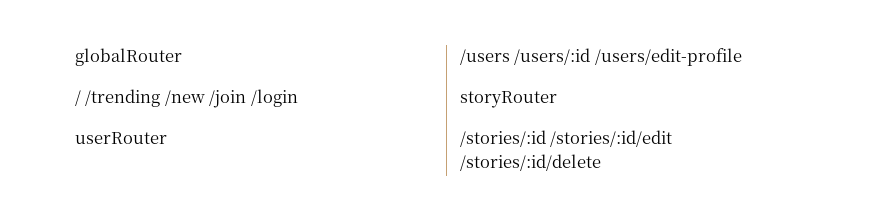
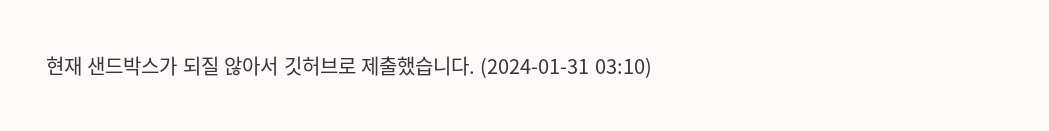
[75,48,182,66] [75,89,298,108] [75,132,167,144] [460,48,742,66] [460,91,557,108] [460,130,673,147] [460,154,601,171] globalRouter // / /trending /new /join /login // userRouter // /users /users/:id /users/edit-profile // storyRouter // /stories/:id /stories/:id/edit /stories/:id/delete -> [46,56,652,78] 현재 샌드박스가 되질 않아서 깃허브로 제출했습니다. (2024-01-31 03:10)

